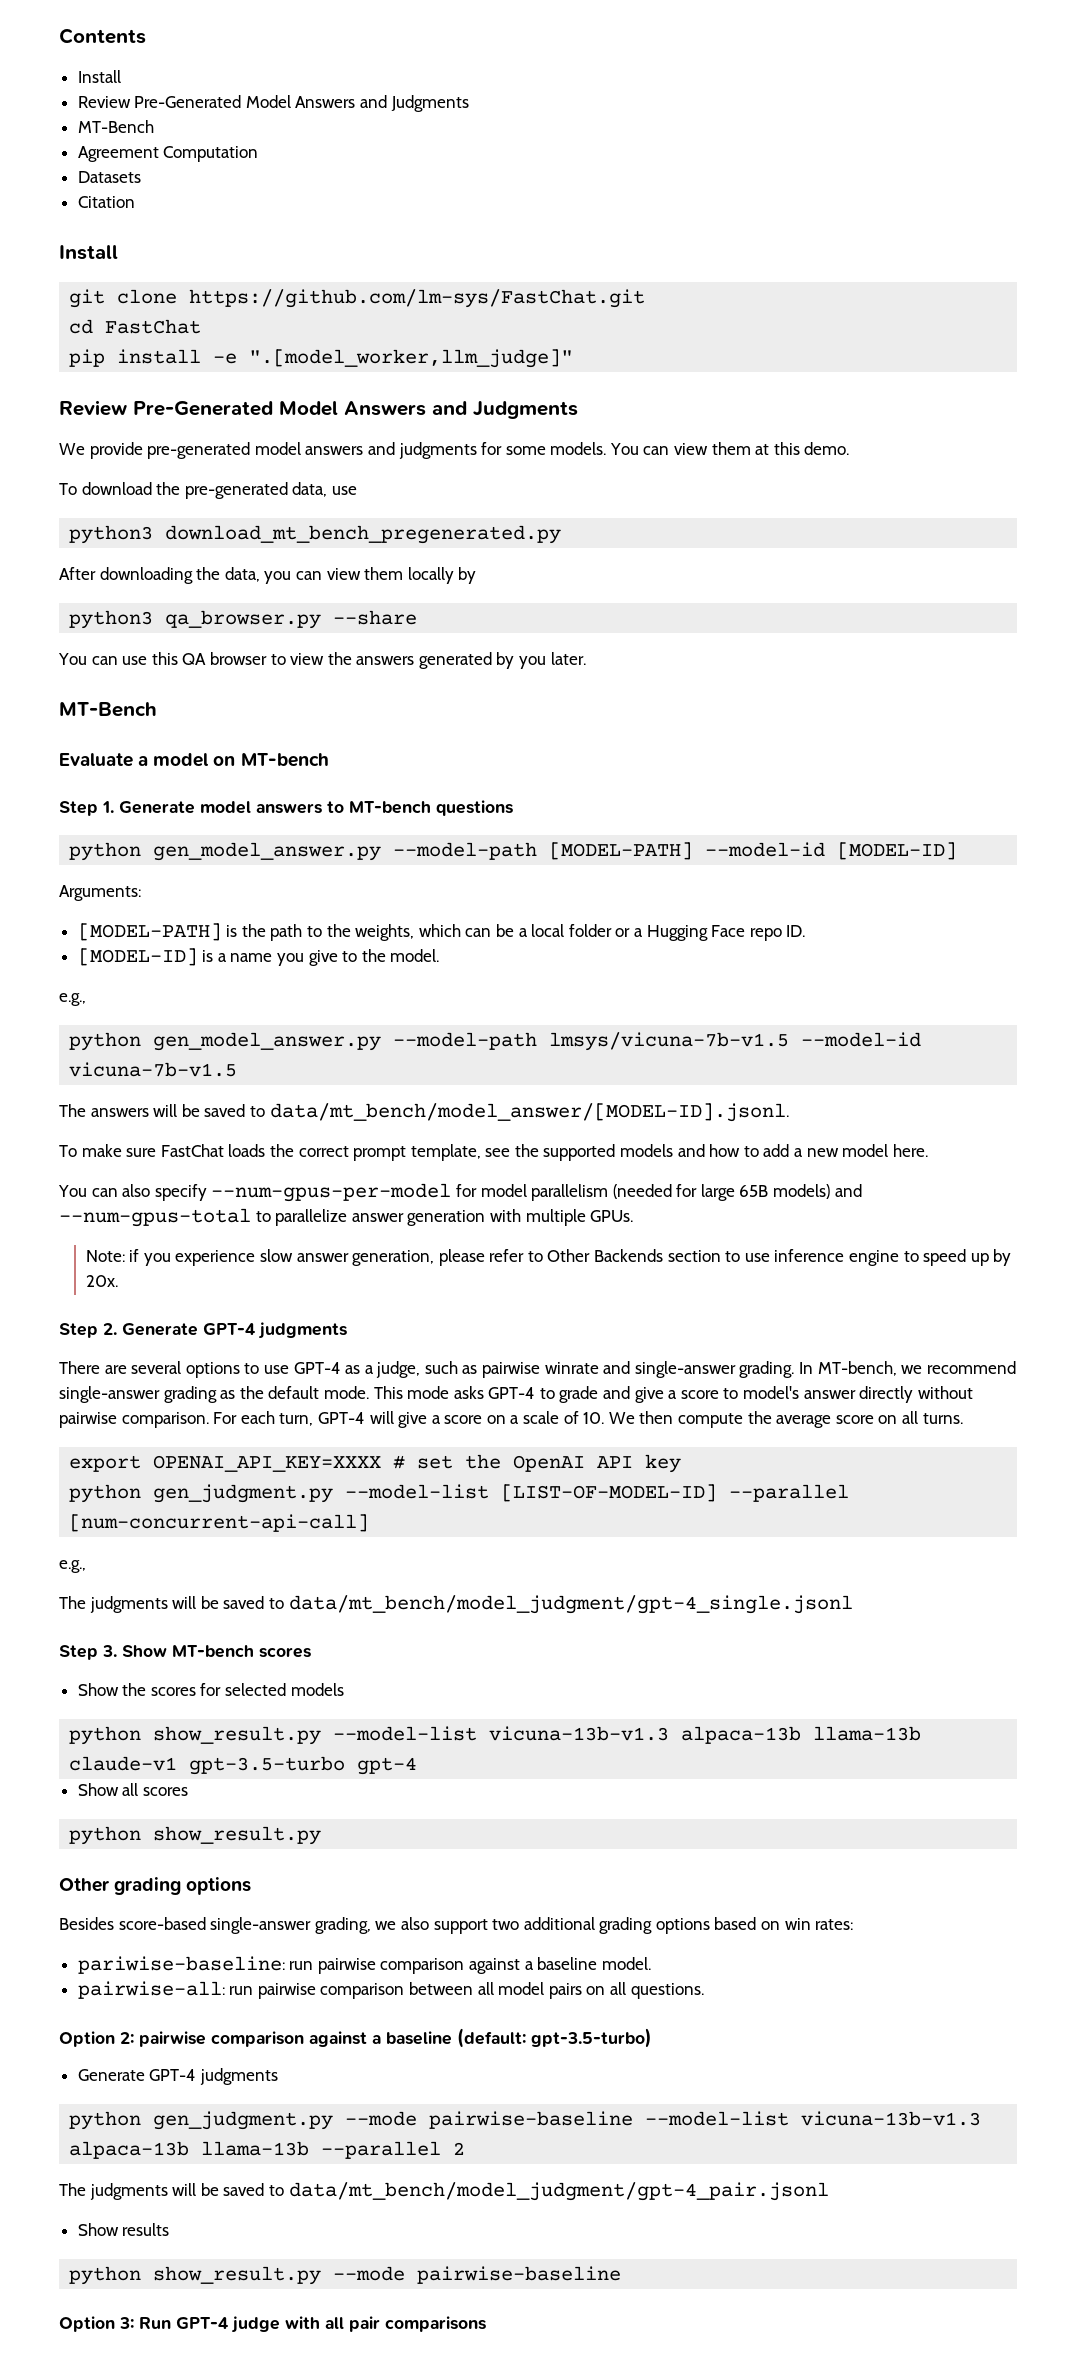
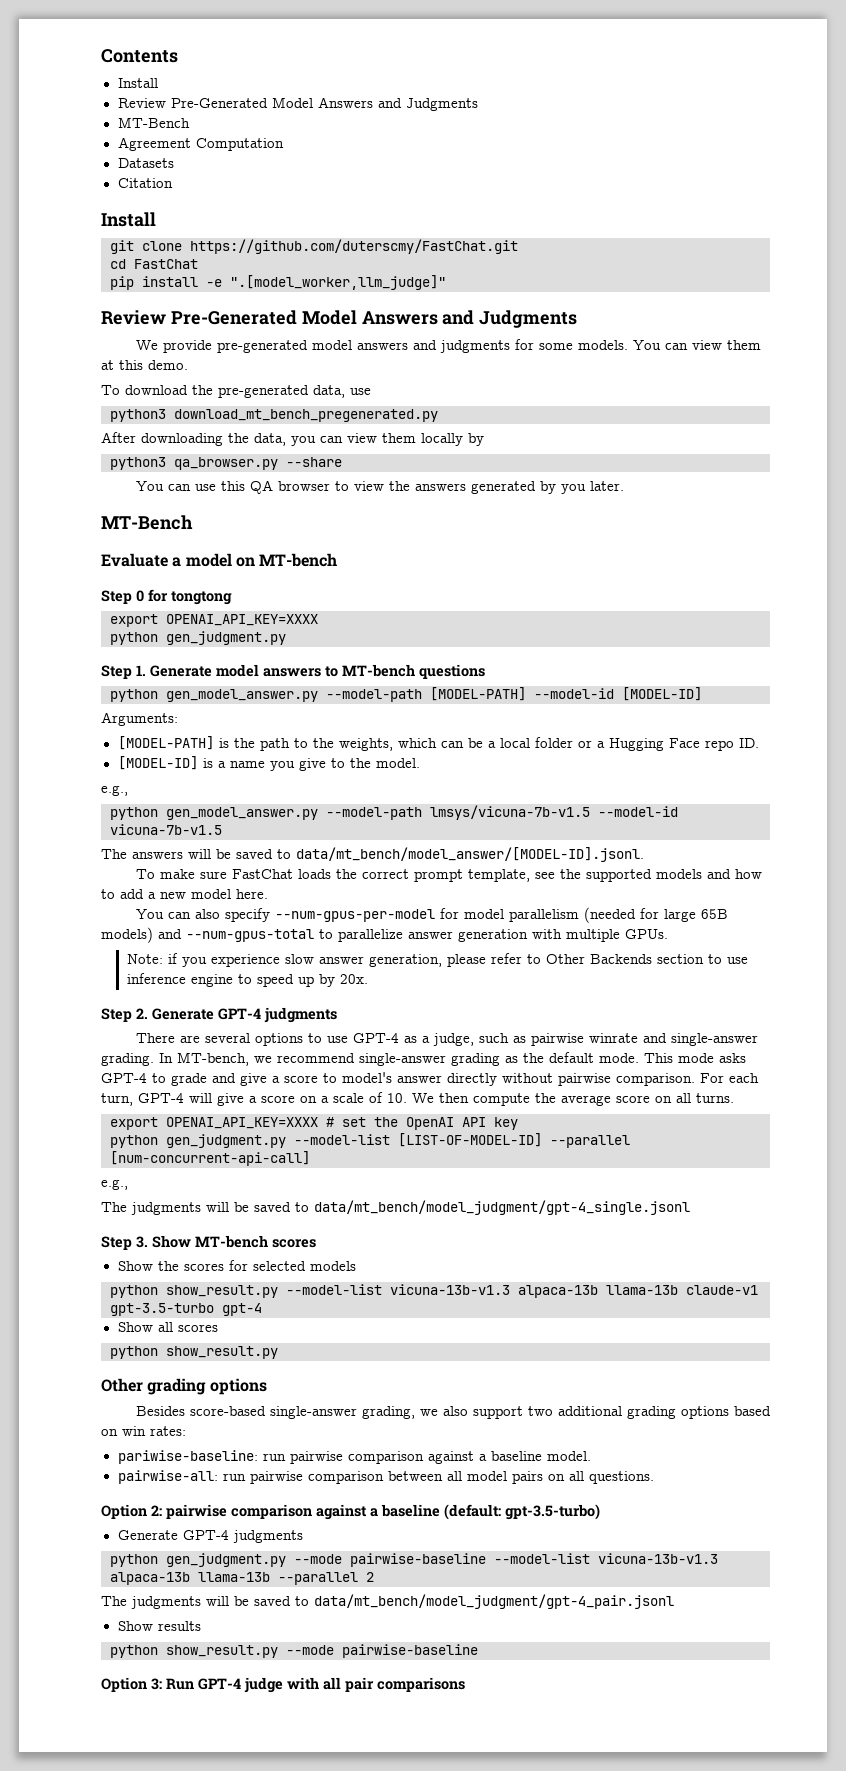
[189,289,646,308] https://github.com/lm-sys/FastChat.git -> [190,239,518,254] https://github.com/duterscmy/FastChat.git
(329, 760) none -> [101,589,232,605] [110,614,318,627] [110,631,286,645] // Step 0 for tongtong // export OPENAI_API_KEY=XXXX // python gen_judgment.py

